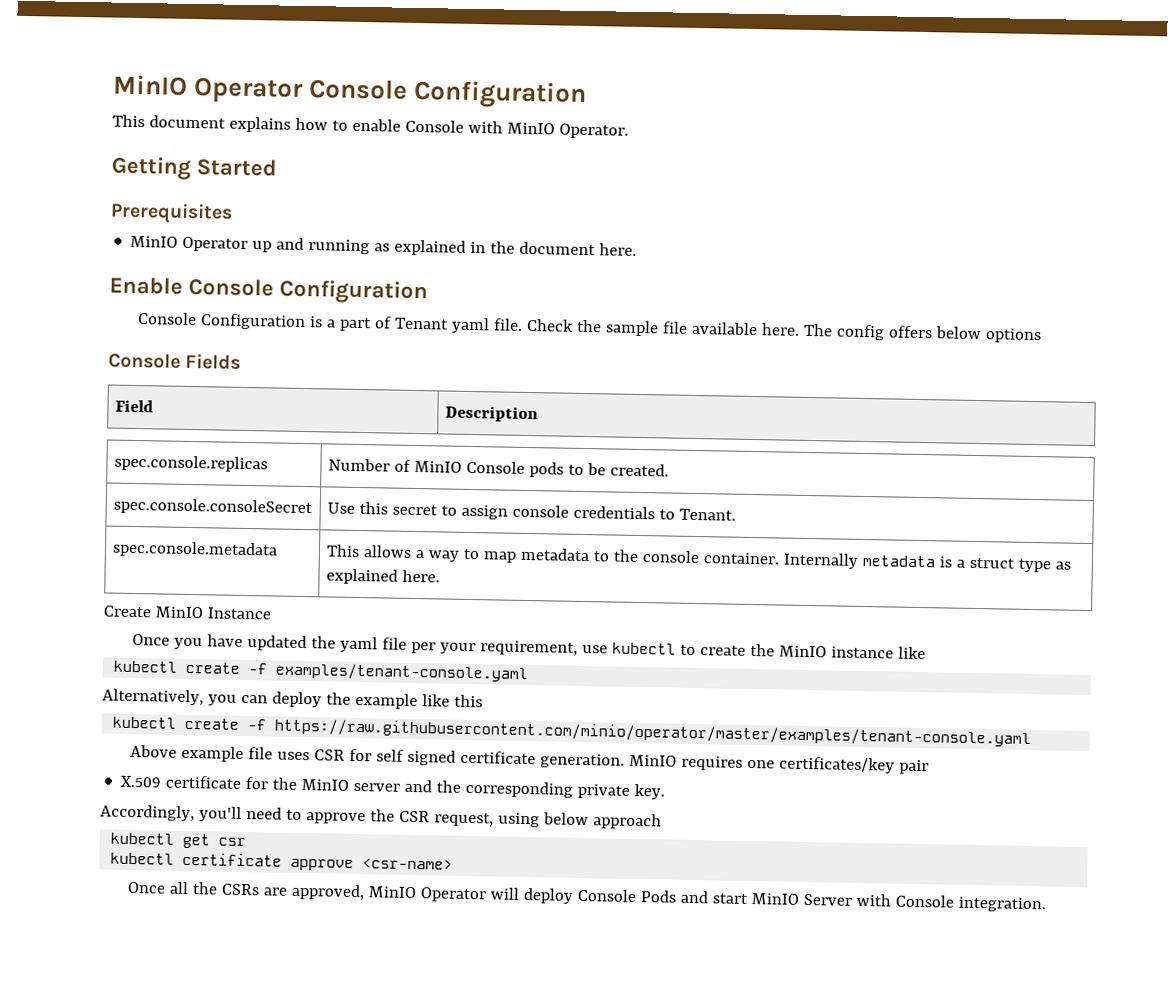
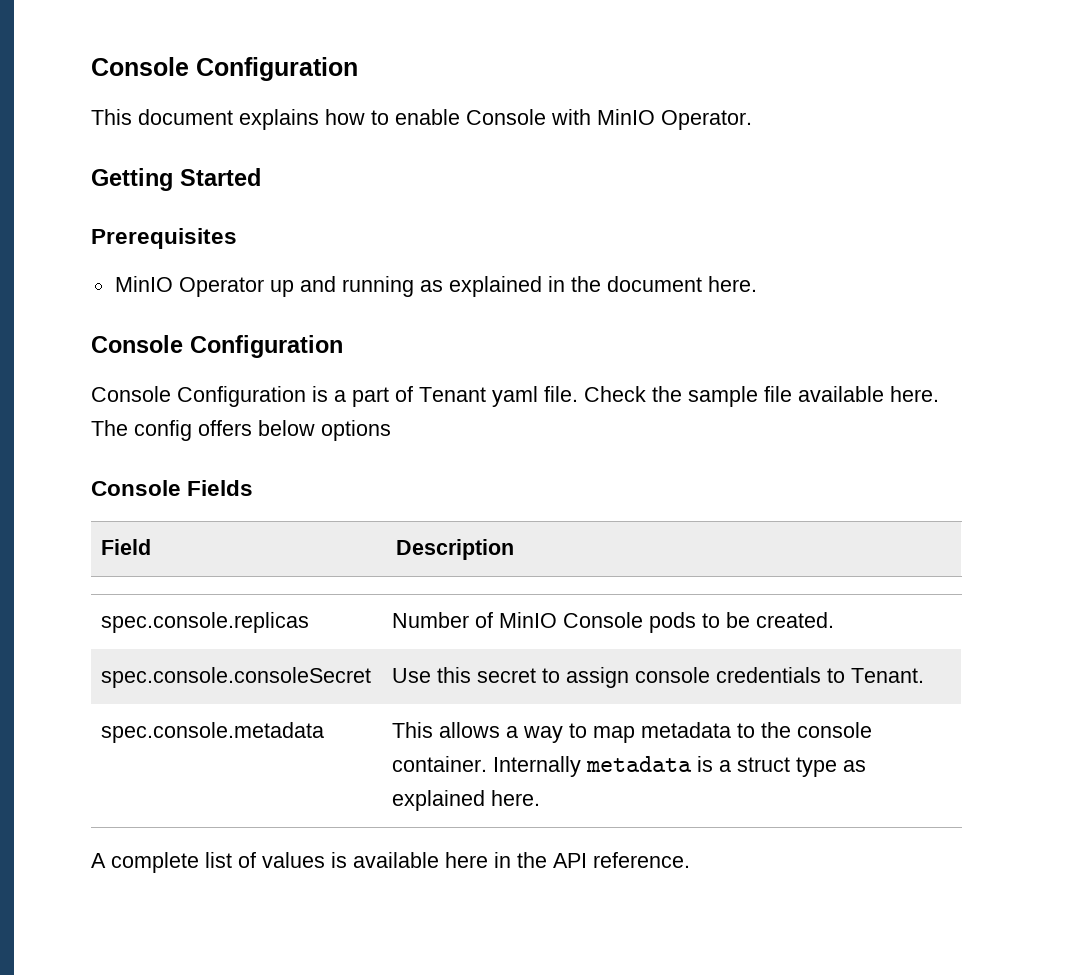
[113,74,305,104] MinIO Operator -> (91, 66) none
[109,276,183,295] Enable -> (757, 284) none
[103,605,271,620] [132,633,927,660] [113,660,529,683] [102,688,483,710] [112,716,1032,748] [130,744,930,775] [120,775,666,800] [100,804,662,830] [110,832,247,849] [110,852,454,871] [127,881,1047,913] Create MinIO Instance // Once you have updated the yaml file per your requirement, use kubectl to create the MinIO instance like // kubectl create -f examples/tenant-console.yaml // Alternatively, you can deploy the example like this // kubectl create -f https://raw.githubusercontent.com/minio/operator/master/examples/tenant-console.yaml // Above example file uses CSR for self signed certificate generation. MinIO requires one certificates/key pair // X.509 certificate for the MinIO server and the corresponding private key. // Accordingly, you'll need to approve the CSR request, using below approach // kubectl get csr // kubectl certificate approve <csr-name> // Once all the CSRs are approved, MinIO Operator will deploy Console Pods and start MinIO Server with Console integration. -> [91,852,690,873] A complete list of values is available here in the API reference.

